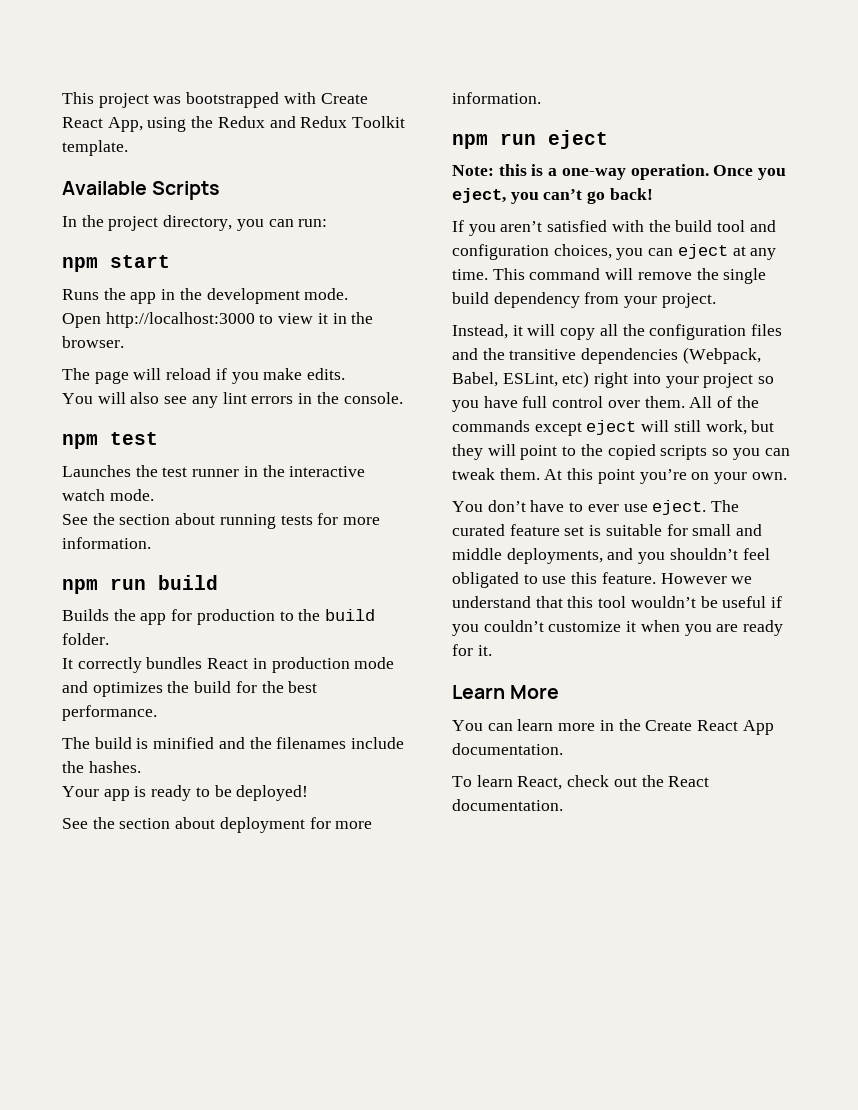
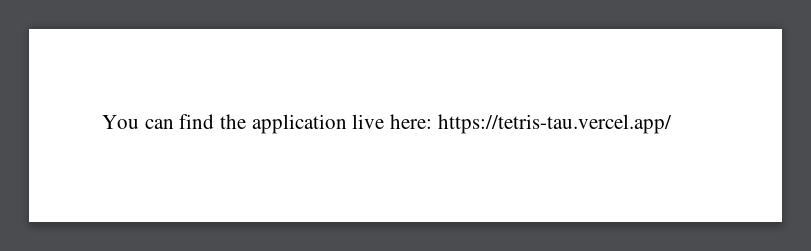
[62,92,368,108] [62,116,406,132] [62,140,128,156] [62,181,221,200] [62,215,328,231] [62,255,170,272] [62,288,349,304] [62,312,374,328] [62,336,124,348] [62,368,346,384] [62,392,403,408] [62,432,158,449] [62,465,366,477] [62,489,154,501] [62,513,381,529] [62,537,151,549] [62,575,218,594] [62,609,376,625] [62,633,109,645] [62,657,395,673] [62,681,318,697] [62,705,157,721] [62,737,405,749] [62,761,141,773] [62,785,309,801] [62,817,373,833] [452,92,541,104] [452,130,608,149] [452,164,787,180] [452,188,653,204] [452,220,776,236] [452,244,777,260] [452,268,767,284] [452,292,716,308] [452,324,783,340] [452,347,761,364] [452,371,775,388] [452,396,759,412] [452,420,775,436] [452,444,790,460] [452,468,787,484] [452,500,740,515] [452,524,763,536] [452,548,770,564] [452,572,753,588] [452,596,783,608] [452,620,784,636] [452,644,492,656] [452,685,560,699] [452,719,774,735] [452,743,563,755] [452,775,710,790] [452,799,563,811] This project was bootstrapped with Create React App, using the Redux and Redux Toolkit template. // Available Scripts // In the project directory, you can run: // npm start // Runs the app in the development mode. // Open http://localhost:3000 to view it in the browser. // The page will reload if you make edits. // You will also see any lint errors in the console. // npm test // Launches the test runner in the interactive watch mode. // See the section about running tests for more information. // npm run build // Builds the app for production to the build folder. // It correctly bundles React in production mode and optimizes the build for the best performance. // The build is minified and the filenames include the hashes. // Your app is ready to be deployed! // See the section about deployment for more information. // npm run eject // Note: this is a one-way operation. Once you eject, you can’t go back! // If you aren’t satisfied with the build tool and configuration choices, you can eject at any time. This command will remove the single build dependency from your project. // Instead, it will copy all the configuration files and the transitive dependencies (Webpack, Babel, ESLint, etc) right into your project so you have full control over them. All of the commands except eject will still work, but they will point to the copied scripts so you can tweak them. At this point you’re on your own. // You don’t have to ever use eject. The curated feature set is suitable for small and middle deployments, and you shouldn’t feel obligated to use this feature. However we understand that this tool wouldn’t be useful if you couldn’t customize it when you are ready for it. // Learn More // You can learn more in the Create React App documentation. // To learn React, check out the React documentation. -> [102,114,672,134] You can find the application live here: https://tetris-tau.vercel.app/

